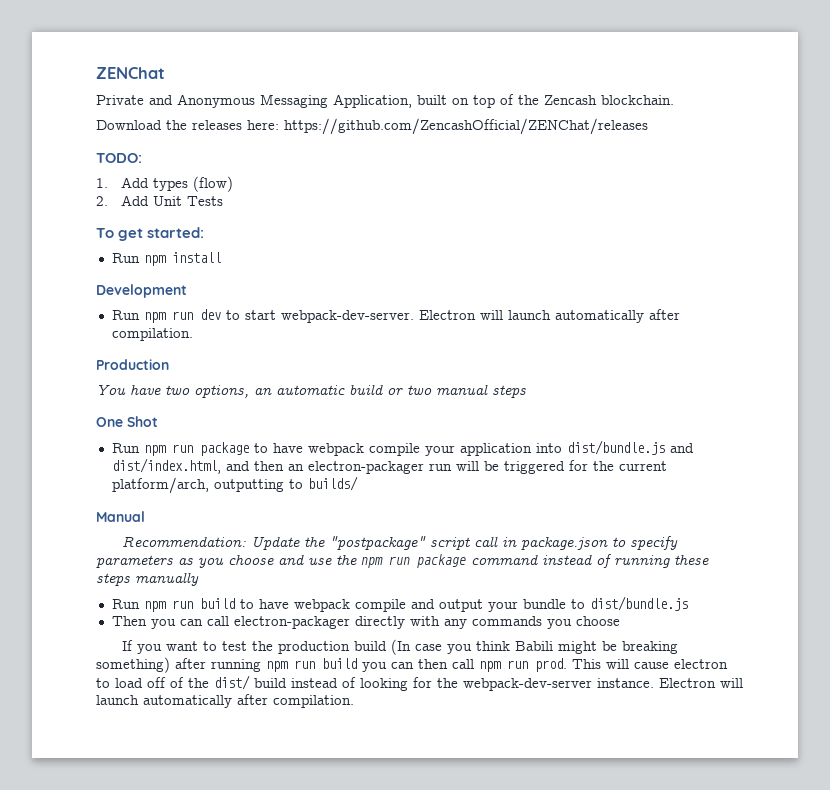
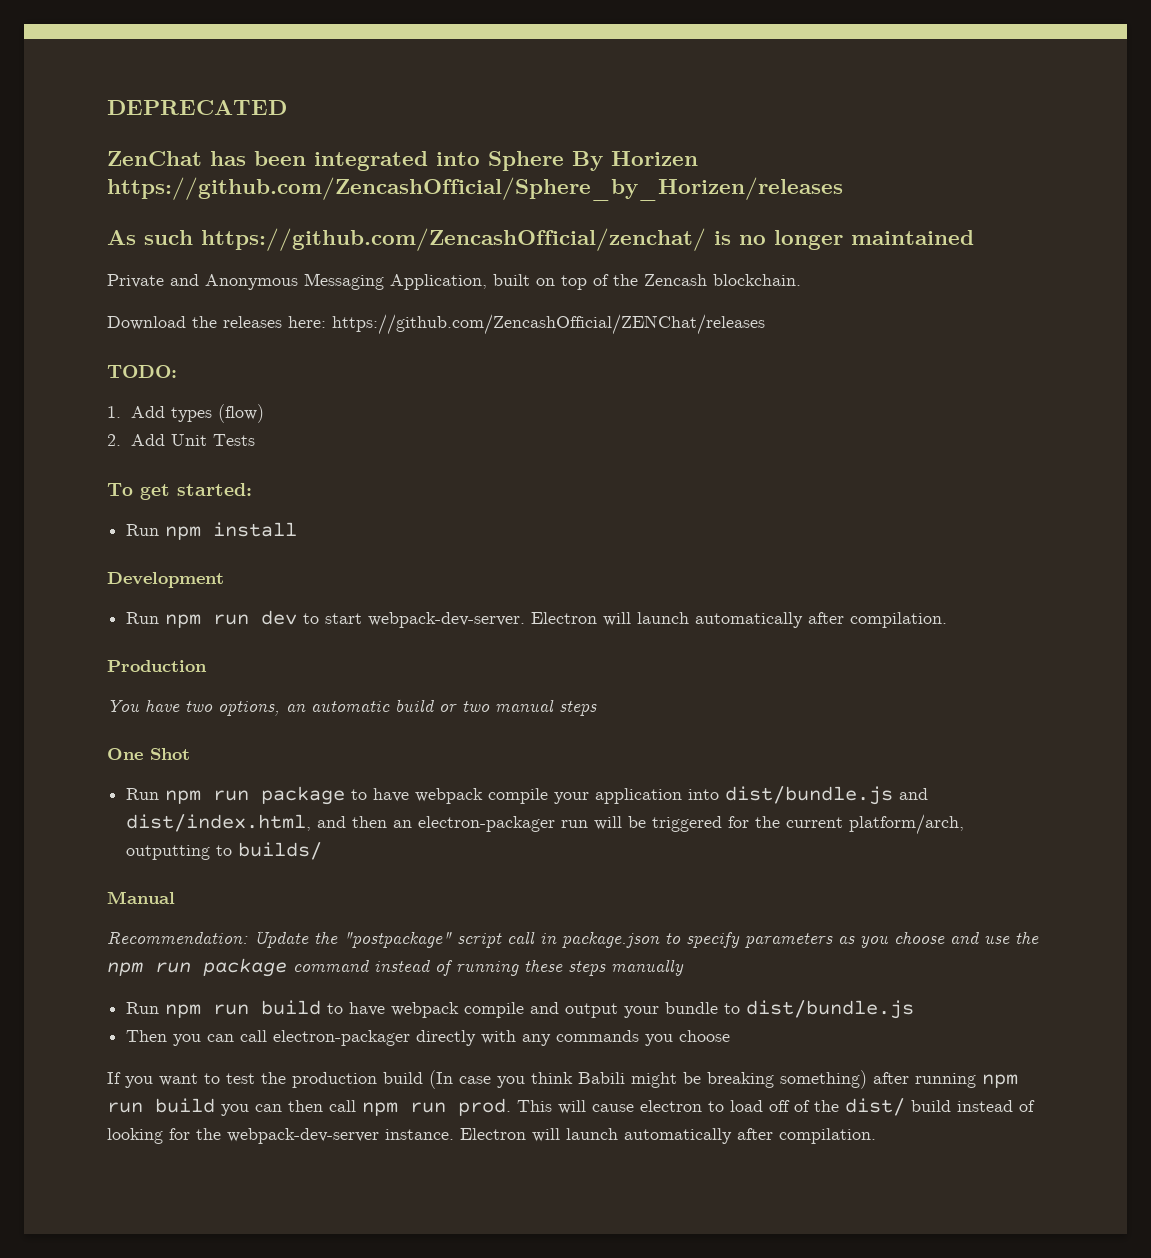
[96,67,165,79] ZENChat -> [107,100,287,115] [107,151,698,171] [107,177,843,201] [107,228,974,251] DEPRECATED // ZenChat has been integrated into Sphere By Horizen https://github.com/ZencashOfficial/Sphere_by_Horizen/releases // As such https://github.com/ZencashOfficial/zenchat/ is no longer maintained

